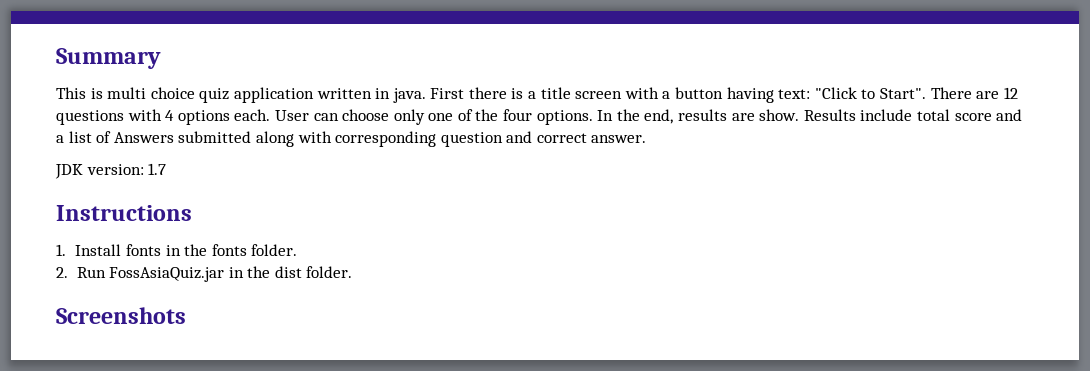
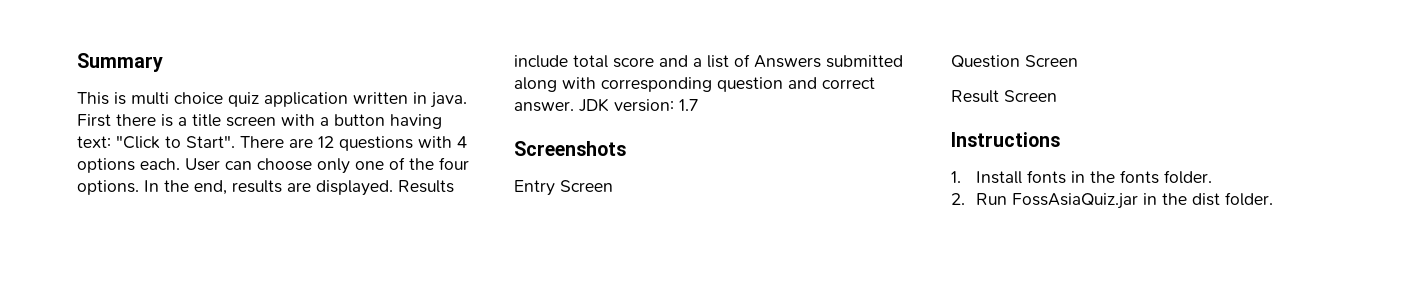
[759,109,800,121] show. -> [316,180,393,196] displayed.
(647, 139) // -> (574, 106) none
(167, 169) none -> [514,141,626,156] [514,180,613,196] [951,55,1078,68] [951,90,1057,103] // Screenshots // Entry Screen // Question Screen // Result Screen
[56,307,186,324] // Screenshots -> (1273, 199) none

